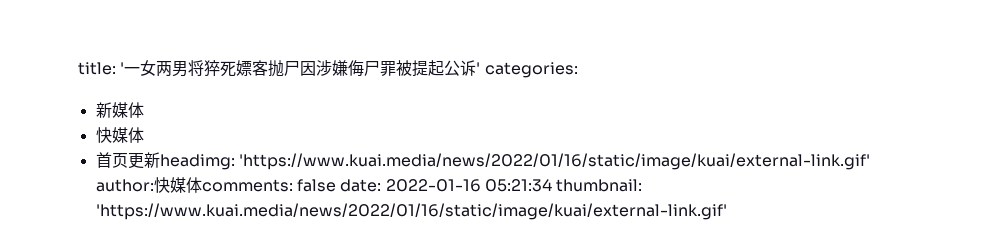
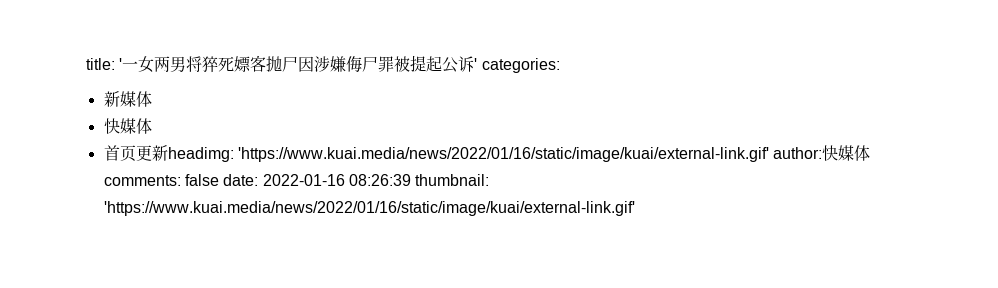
[484,179,552,192] 05:21:34 -> [348,174,411,186] 08:26:39

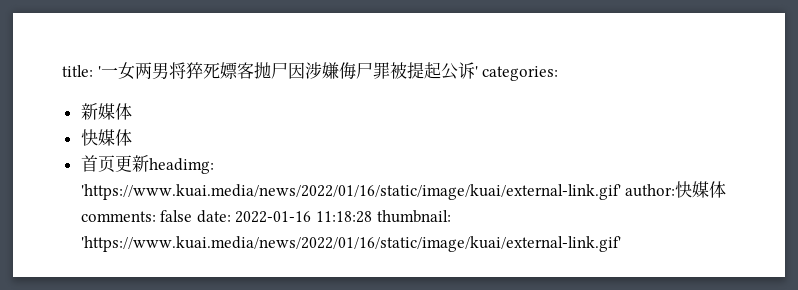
[348,174,411,186] 08:26:39 -> [316,211,373,223] 11:18:28

